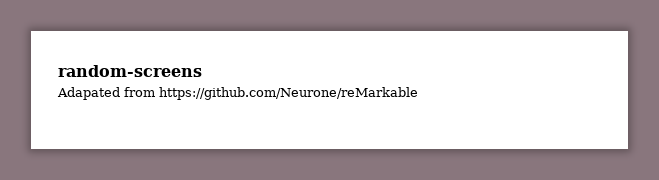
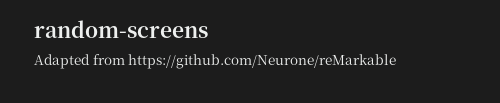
[57,87,120,100] Adapated -> [34,54,90,69] Adapted

